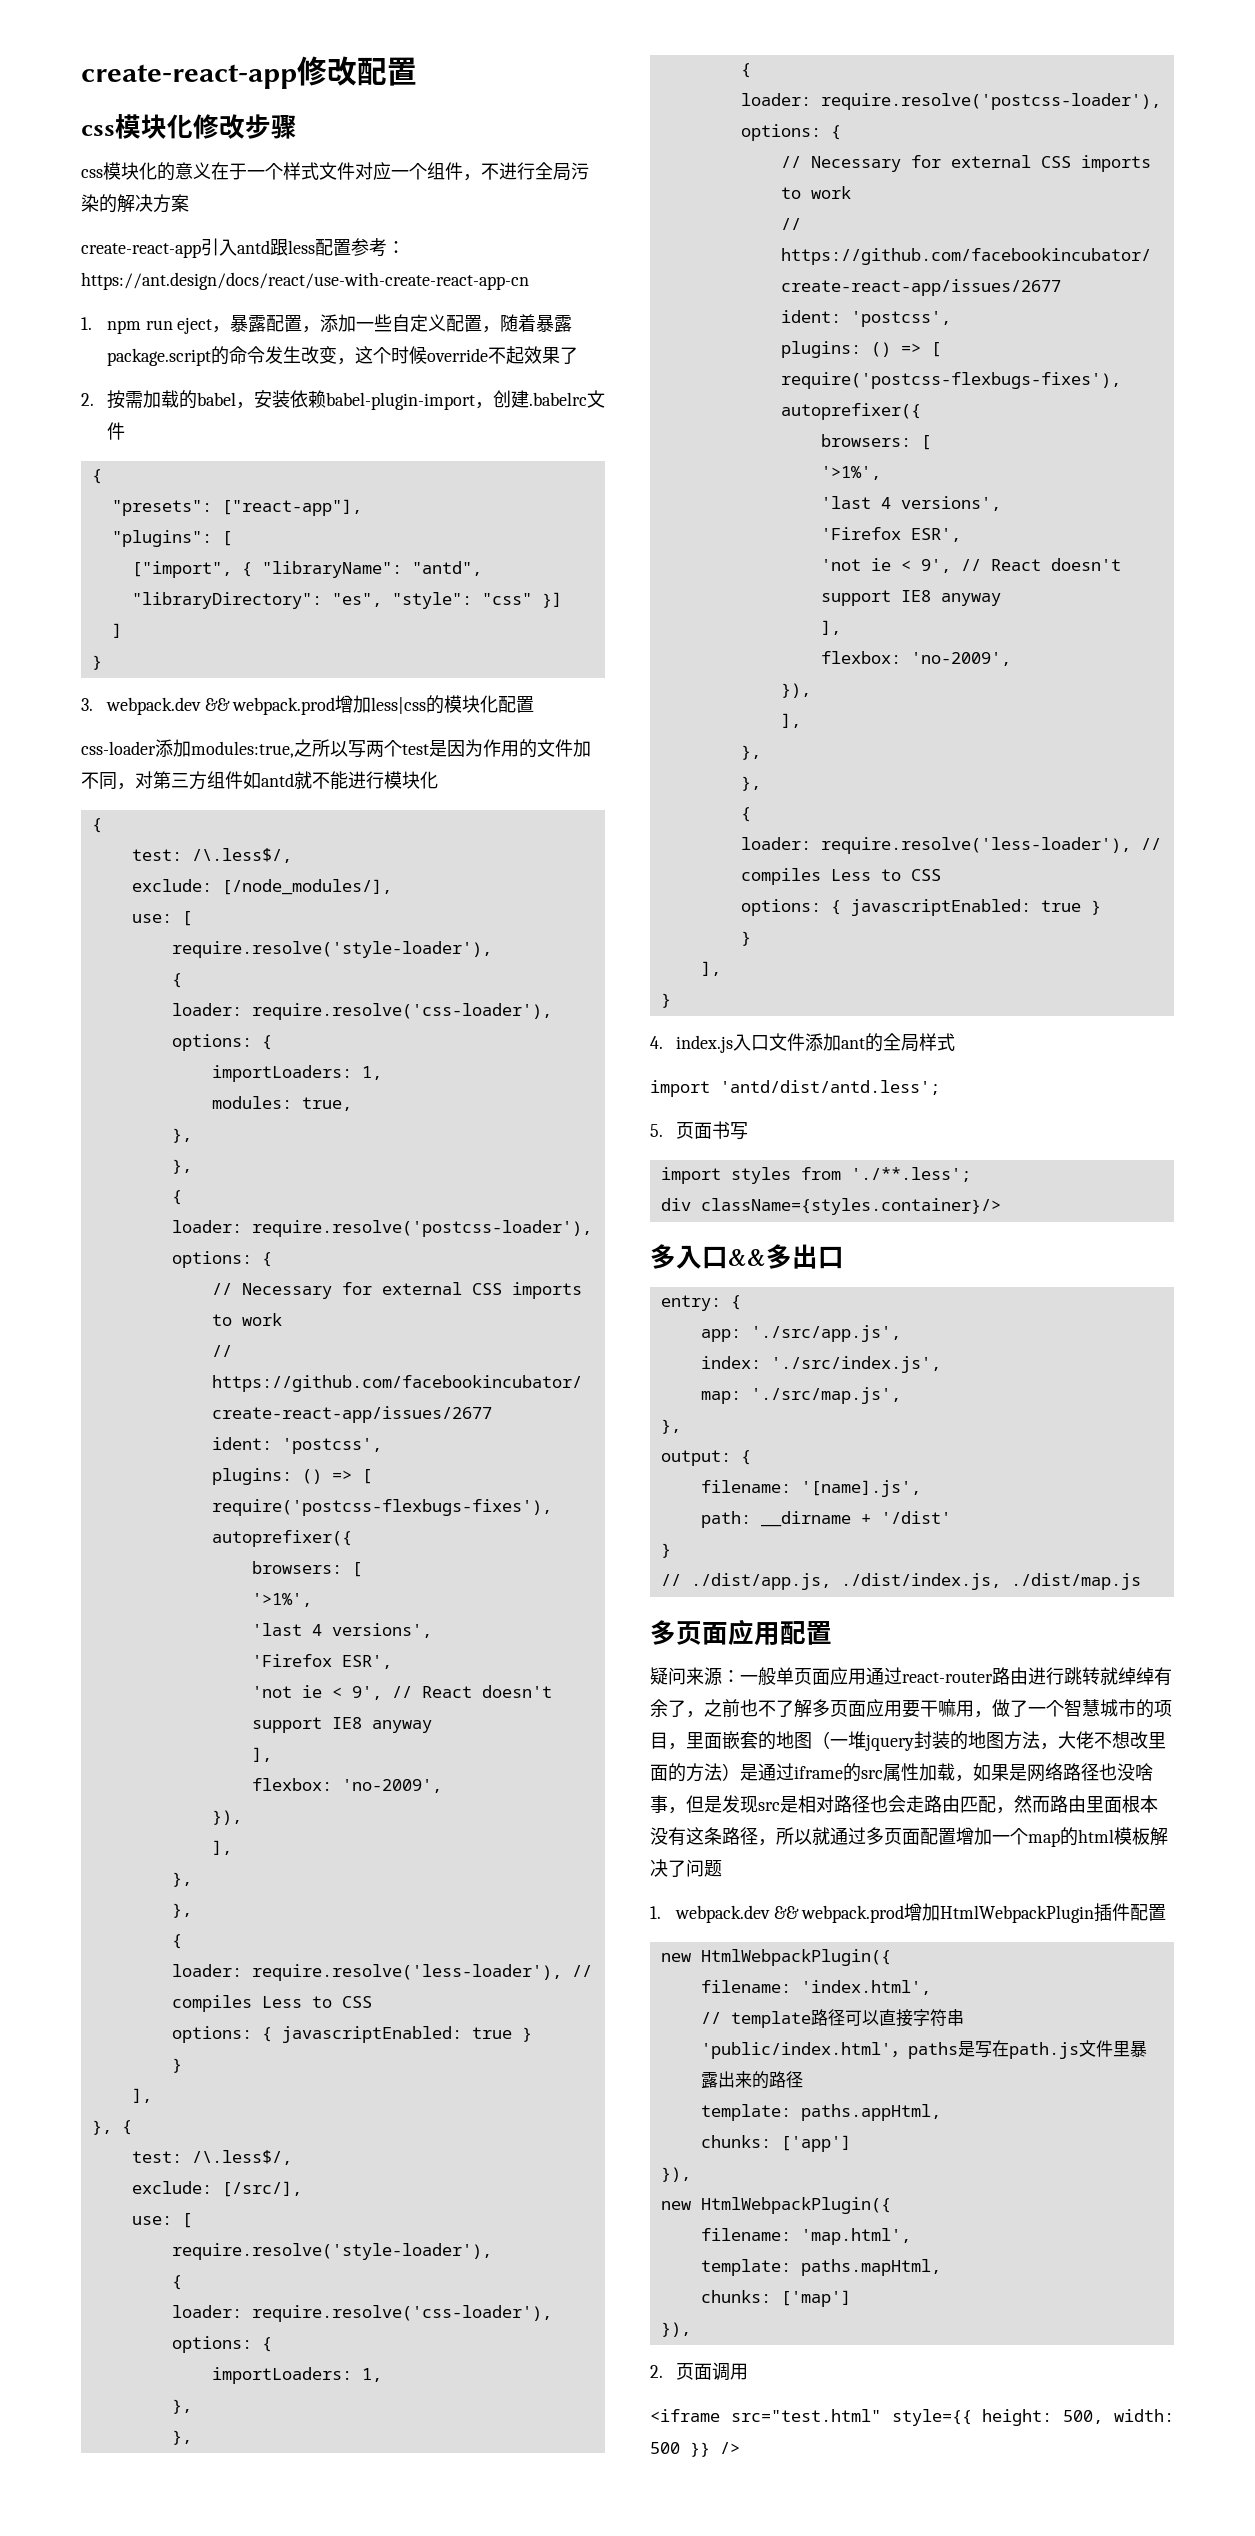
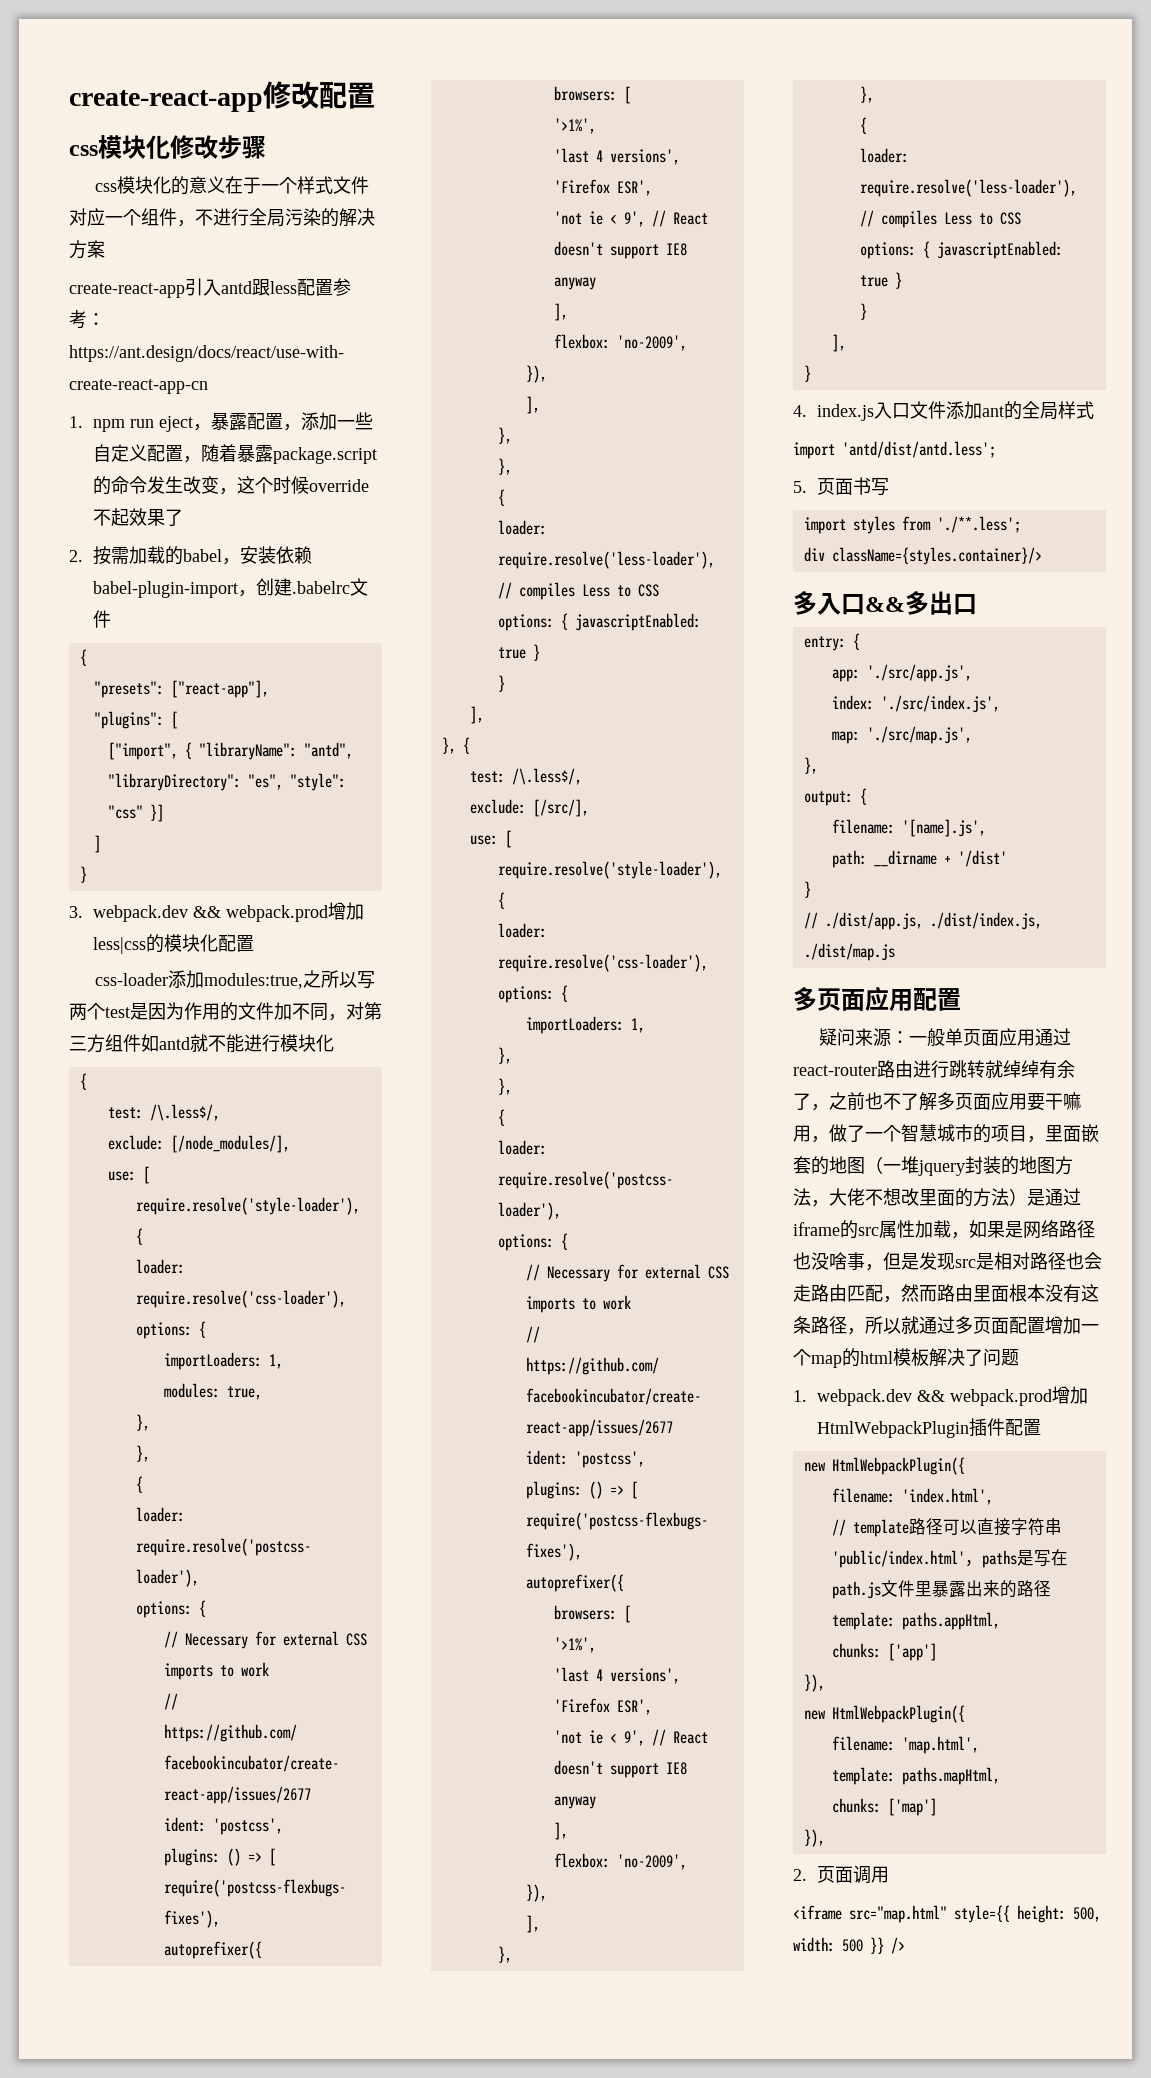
[730,2409,881,2422] src="test.html" -> [849,1905,947,1923] src="map.html"

